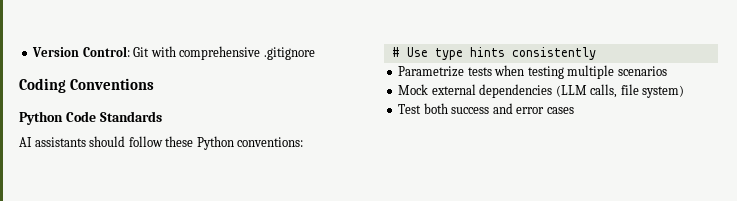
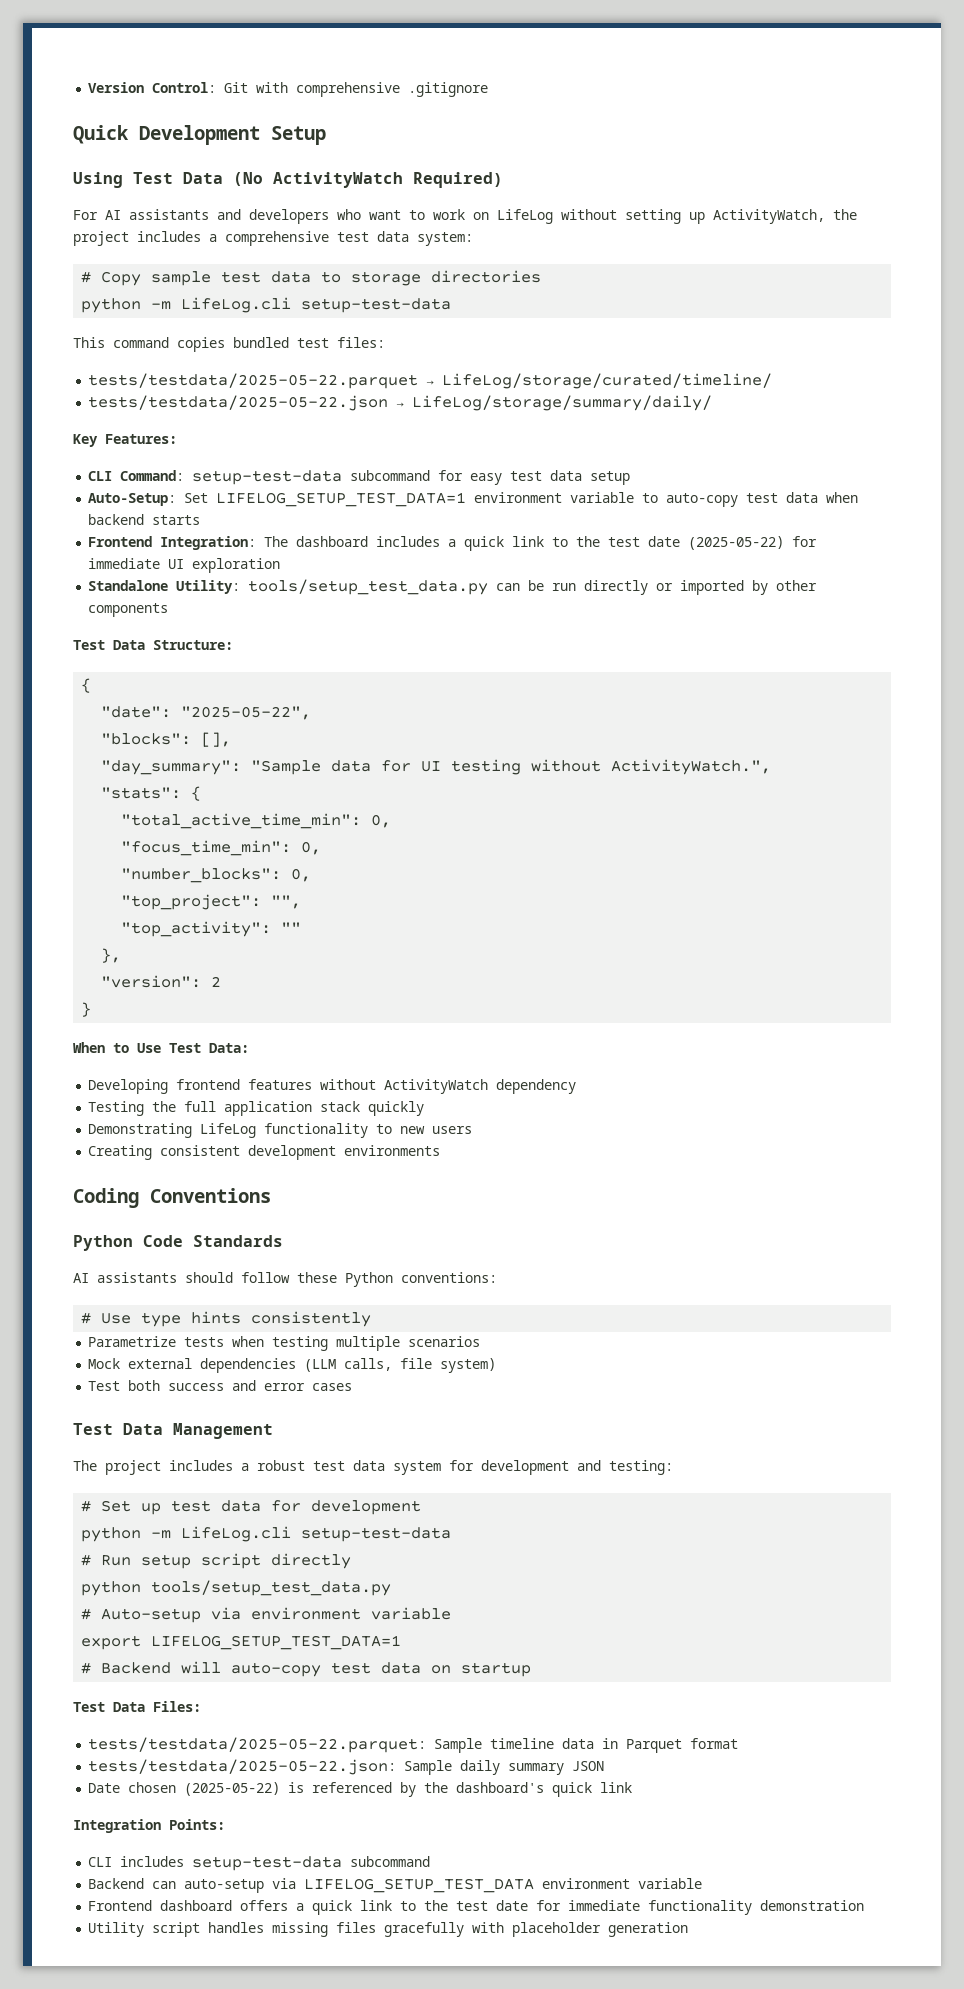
(315, 53) none -> [73,125,326,145] [73,172,503,188] [73,209,857,224] [73,231,473,246] [81,270,542,286] [81,297,452,313] [73,337,385,352] [88,373,773,389] [88,395,713,411] [73,434,177,447] [88,470,631,485] [88,492,859,507] [88,514,201,525] [88,536,818,551] [88,558,281,573] [88,579,818,595] [88,603,169,617] [73,640,233,650] [81,678,92,693] [101,706,312,720] [101,732,232,747] [101,759,772,775] [101,786,202,801] [121,813,392,829] [121,840,322,856] [121,868,312,883] [121,894,302,910] [121,921,302,937] [101,948,122,963] [101,975,222,988] [81,1002,92,1017] [73,1042,249,1053] [88,1079,577,1094] [88,1101,425,1116] [88,1123,473,1138] [88,1145,441,1160] // Quick Development Setup // Using Test Data (No ActivityWatch Required) // For AI assistants and developers who want to work on LifeLog without setting up ActivityWatch, the project includes a comprehensive test data system: // # Copy sample test data to storage directories // python -m LifeLog.cli setup-test-data // This command copies bundled test files: // tests/testdata/2025-05-22.parquet → LifeLog/storage/curated/timeline/ // tests/testdata/2025-05-22.json → LifeLog/storage/summary/daily/ // Key Features: // CLI Command: setup-test-data subcommand for easy test data setup // Auto-Setup: Set LIFELOG_SETUP_TEST_DATA=1 environment variable to auto-copy test data when backend starts // Frontend Integration: The dashboard includes a quick link to the test date (2025-05-22) for immediate UI exploration // Standalone Utility: tools/setup_test_data.py can be run directly or imported by other components // Test Data Structure: // { // "date": "2025-05-22", // "blocks": [], // "day_summary": "Sample data for UI testing without ActivityWatch.", // "stats": { // "total_active_time_min": 0, // "focus_time_min": 0, // "number_blocks": 0, // "top_project": "", // "top_activity": "" // }, // "version": 2 // } // When to Use Test Data: // Developing frontend features without ActivityWatch dependency // Testing the full application stack quickly // Demonstrating LifeLog functionality to new users // Creating consistent development environments
(574, 110) none -> [73,1423,273,1439] [73,1460,673,1475] [81,1500,422,1515] [81,1526,452,1542] [81,1553,352,1569] [81,1580,392,1596] [81,1607,452,1623] [81,1635,402,1650] [81,1661,532,1677] [73,1701,201,1712] [88,1737,739,1753] [88,1759,605,1775] [88,1782,633,1797] [73,1819,225,1833] [88,1856,431,1871] [88,1878,703,1893] [88,1900,865,1915] [88,1922,689,1937] // Test Data Management // The project includes a robust test data system for development and testing: // # Set up test data for development // python -m LifeLog.cli setup-test-data // # Run setup script directly // python tools/setup_test_data.py // # Auto-setup via environment variable // export LIFELOG_SETUP_TEST_DATA=1 // # Backend will auto-copy test data on startup // Test Data Files: // tests/testdata/2025-05-22.parquet: Sample timeline data in Parquet format // tests/testdata/2025-05-22.json: Sample daily summary JSON // Date chosen (2025-05-22) is referenced by the dashboard's quick link // Integration Points: // CLI includes setup-test-data subcommand // Backend can auto-setup via LIFELOG_SETUP_TEST_DATA environment variable // Frontend dashboard offers a quick link to the test date for immediate functionality demonstration // Utility script handles missing files gracefully with placeholder generation

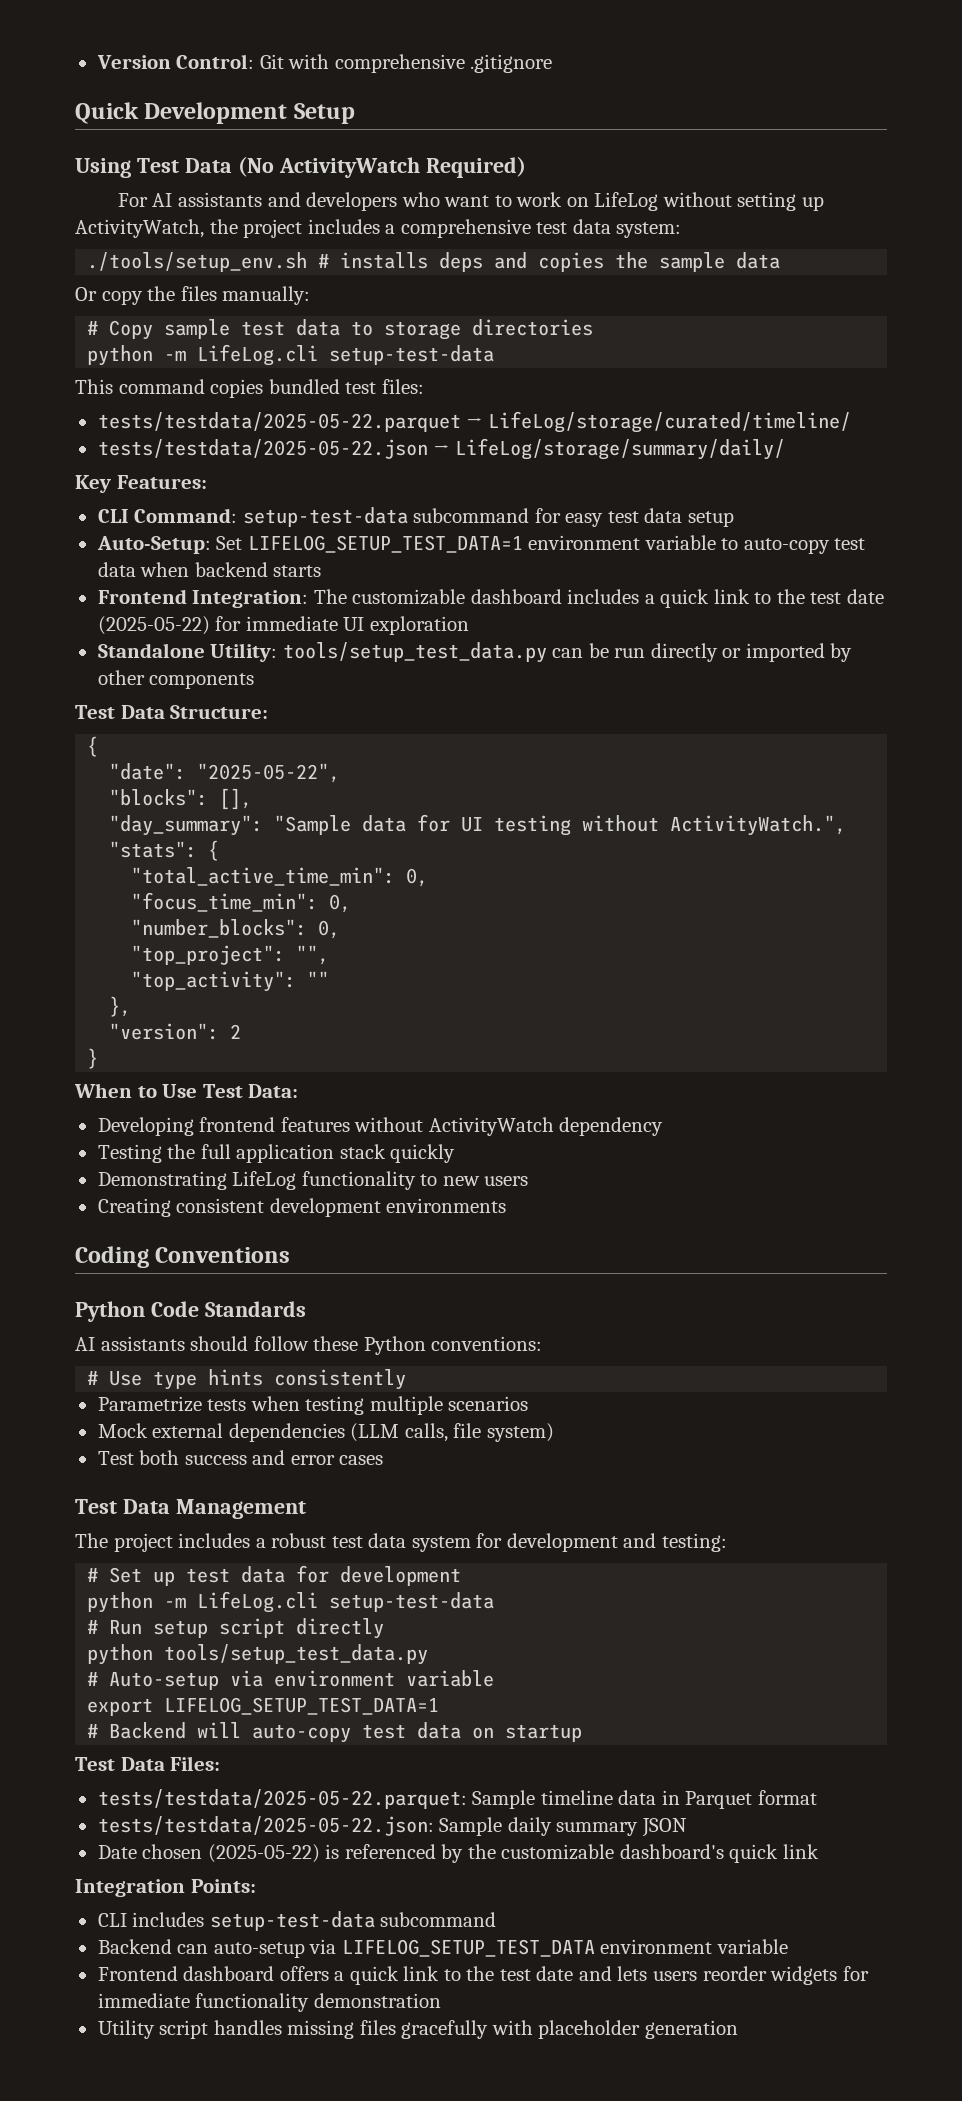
(473, 239) none -> [87,252,781,272] [75,286,311,305] // ./tools/setup_env.sh # installs deps and copies the sample data // Or copy the files manually:
(289, 541) none -> [352,589,466,605] customizable
(449, 1787) none -> [501,1844,615,1860] customizable
(529, 1905) none -> [578,1966,838,1985] and lets users reorder widgets

